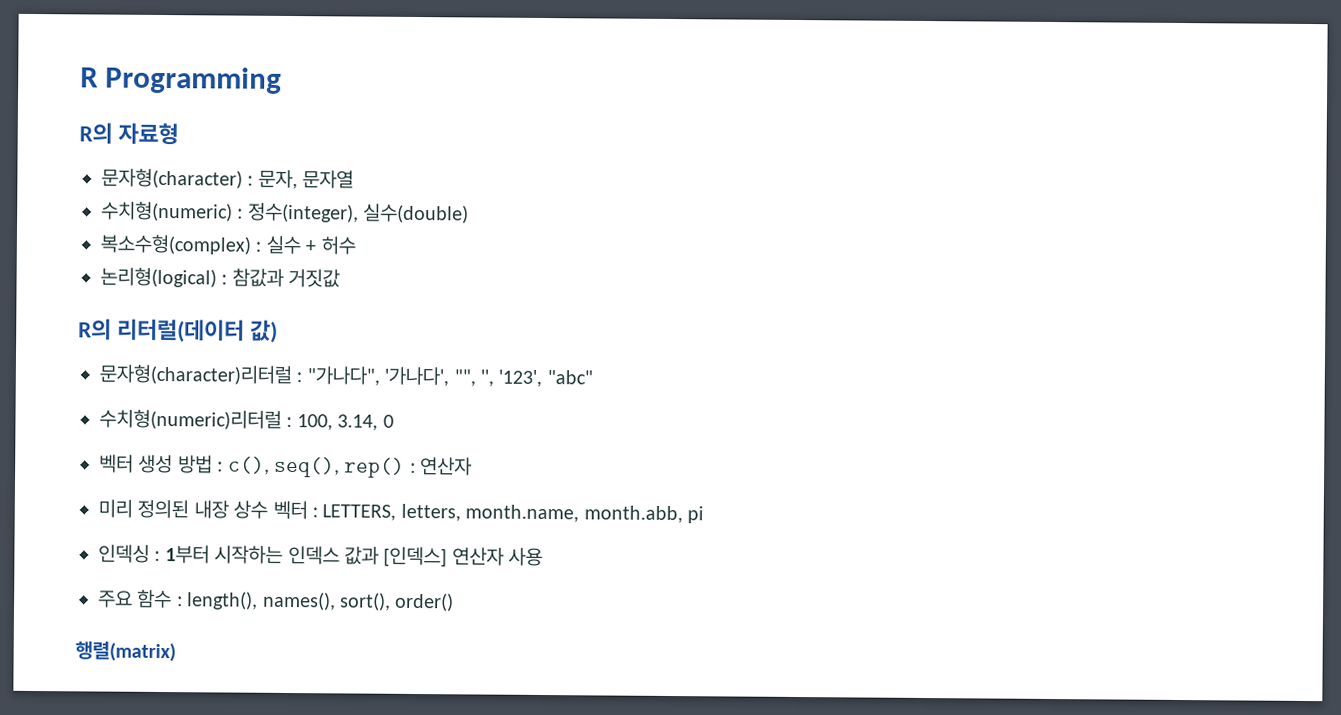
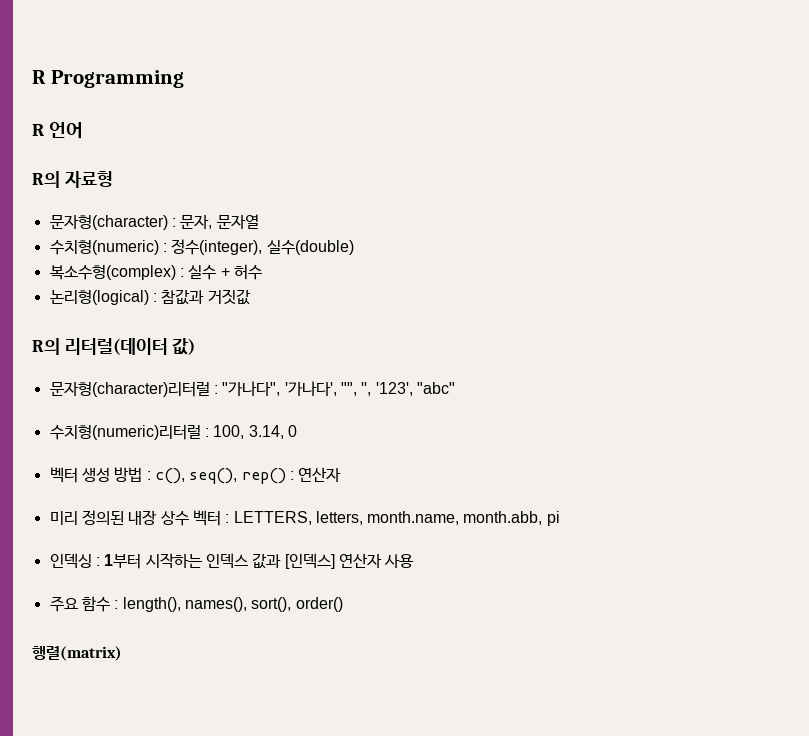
(283, 80) none -> [32,122,84,139] // R 언어

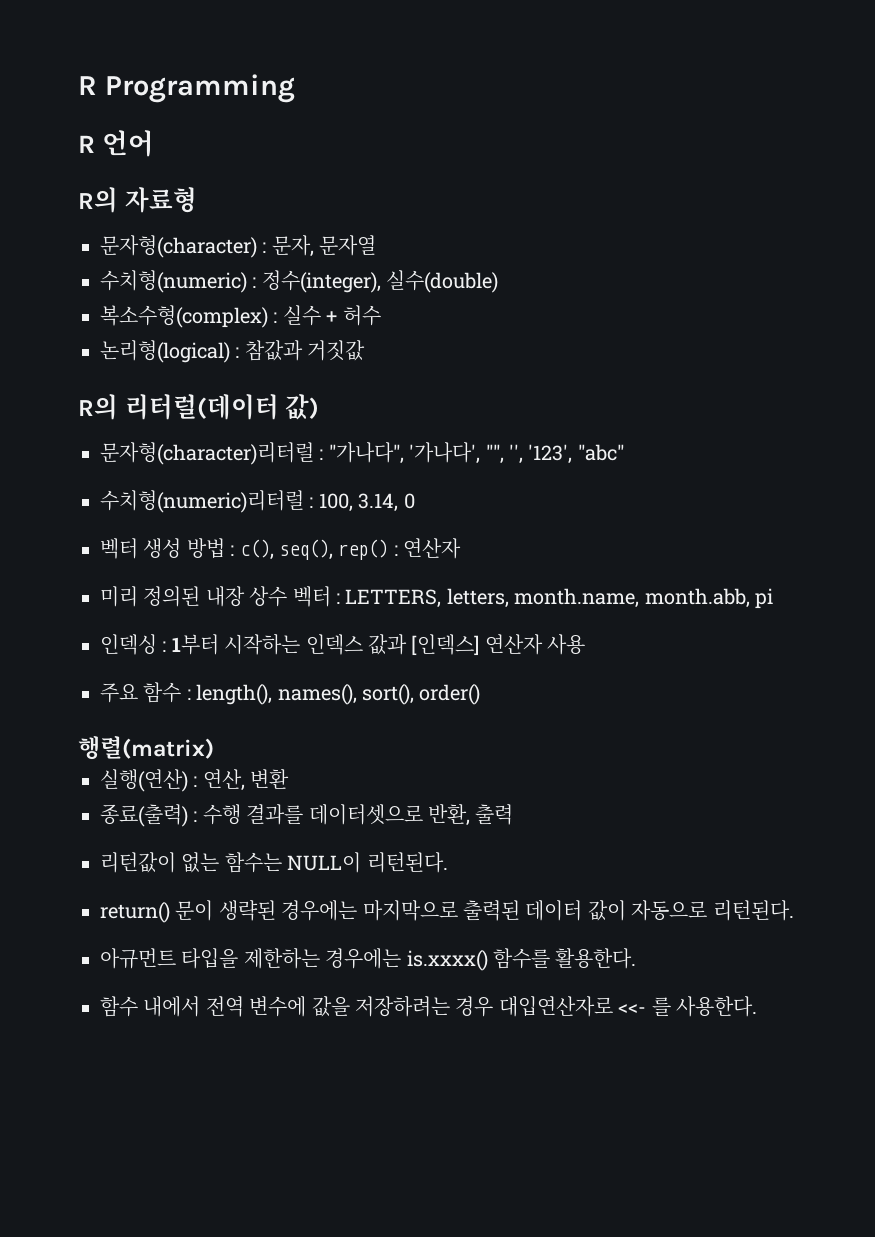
(122, 653) none -> [100,769,290,792] [100,804,514,827] [100,852,448,873] [100,900,794,923] [100,948,637,971] [100,996,757,1017] // 실행(연산) : 연산, 변환 // 종료(출력) : 수행 결과를 데이터셋으로 반환, 출력 // 리턴값이 없는 함수는 NULL이 리턴된다. // return() 문이 생략된 경우에는 마지막으로 출력된 데이터 값이 자동으로 리턴된다. // 아규먼트 타입을 제한하는 경우에는 is.xxxx() 함수를 활용한다. // 함수 내에서 전역 변수에 값을 저장하려는 경우 대입연산자로 <<- 를 사용한다.

